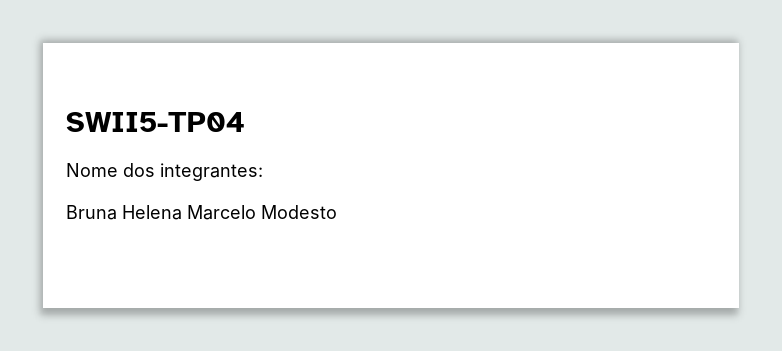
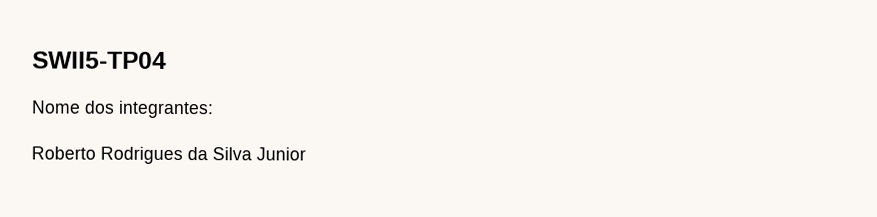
[66,205,337,220] Bruna Helena Marcelo Modesto -> [31,146,306,165] Roberto Rodrigues da Silva Junior

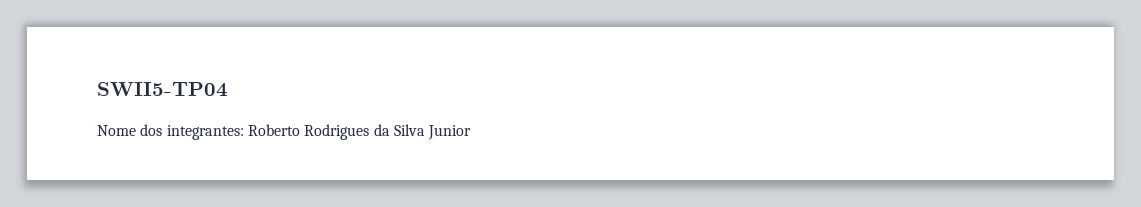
(214, 109) // -> (244, 132) none

